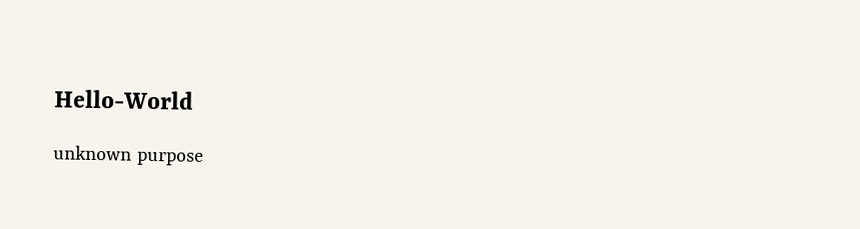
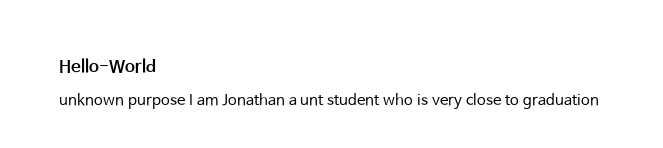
(204, 158) none -> [188,93,599,110] I am Jonathan a unt student who is very close to graduation

